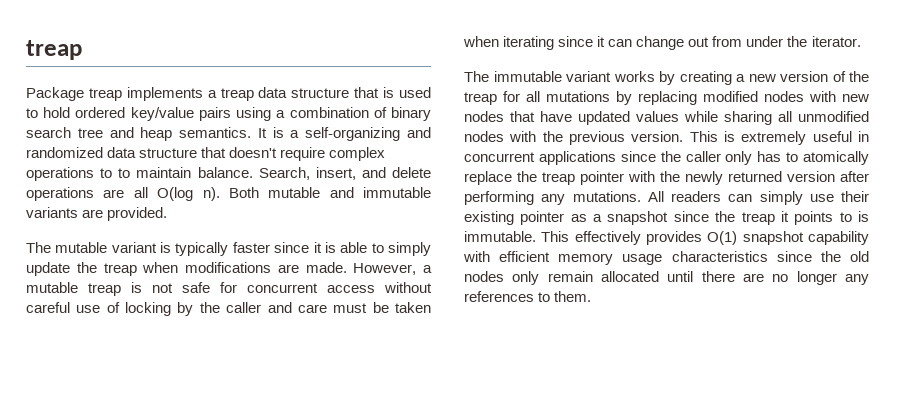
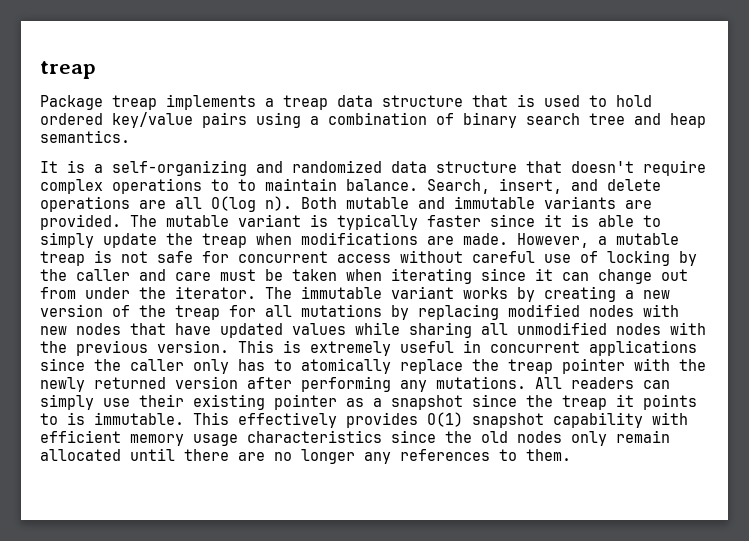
(252, 132) none -> (130, 136) //
(168, 214) // -> (121, 222) none
(861, 41) // -> (256, 292) none

